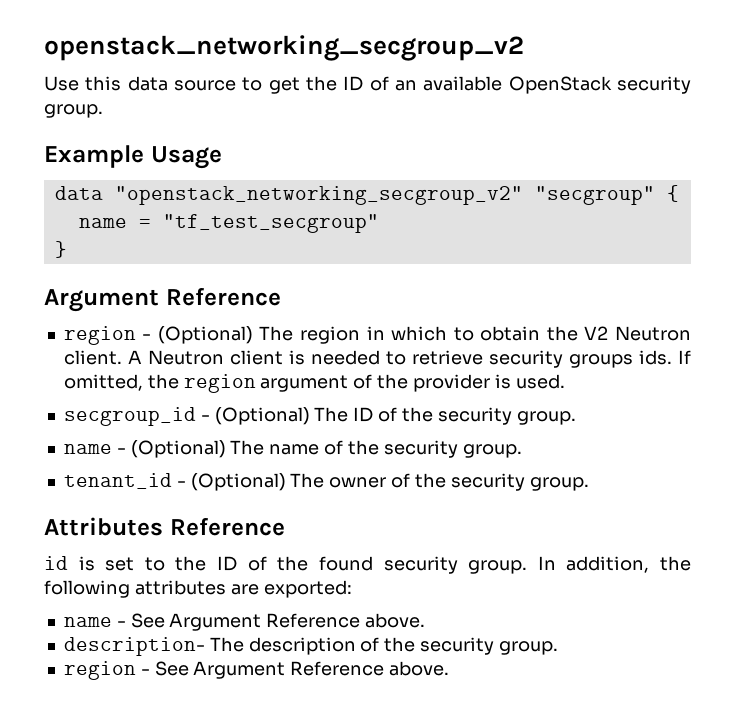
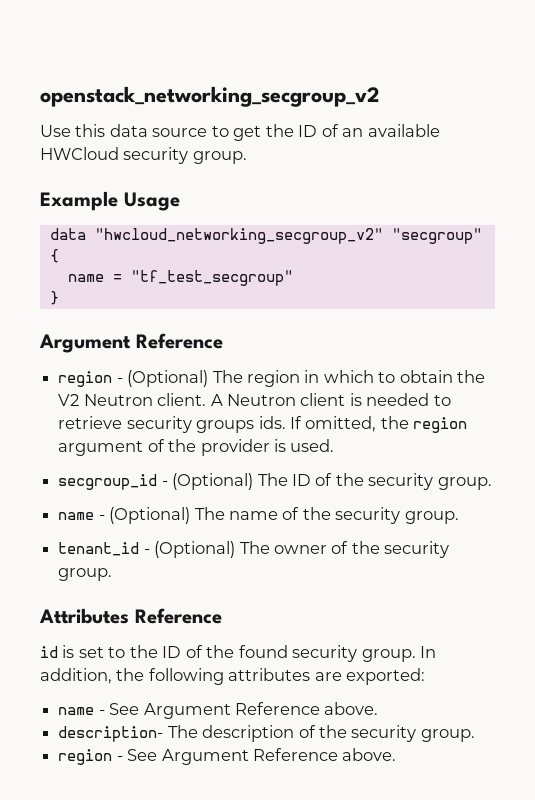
[508,76,612,94] OpenStack -> [40,147,119,160] HWCloud
[114,186,523,205] "openstack_networking_secgroup_v2" -> [94,228,383,244] "hwcloud_networking_secgroup_v2"

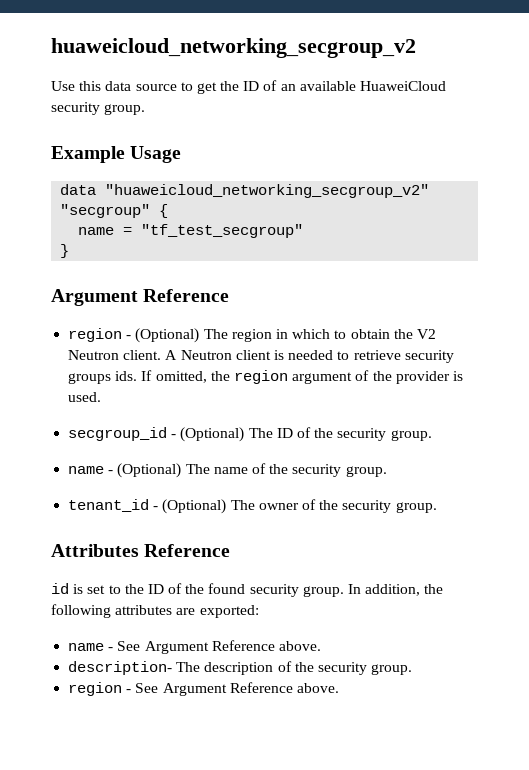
[40,86,380,107] openstack_networking_secgroup_v2 -> [51,38,416,58] huaweicloud_networking_secgroup_v2
[40,147,119,160] HWCloud -> [360,81,447,91] HuaweiCloud
[94,228,383,244] "hwcloud_networking_secgroup_v2" -> [105,184,430,198] "huaweicloud_networking_secgroup_v2"

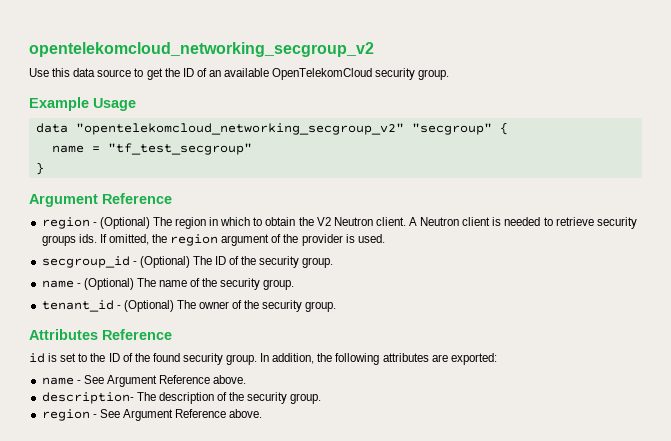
[51,38,416,58] huaweicloud_networking_secgroup_v2 -> [29,42,374,57] opentelekomcloud_networking_secgroup_v2
[360,81,447,91] HuaweiCloud -> [272,68,373,80] OpenTelekomCloud
[105,184,430,198] "huaweicloud_networking_secgroup_v2" -> [75,123,404,135] "opentelekomcloud_networking_secgroup_v2"

